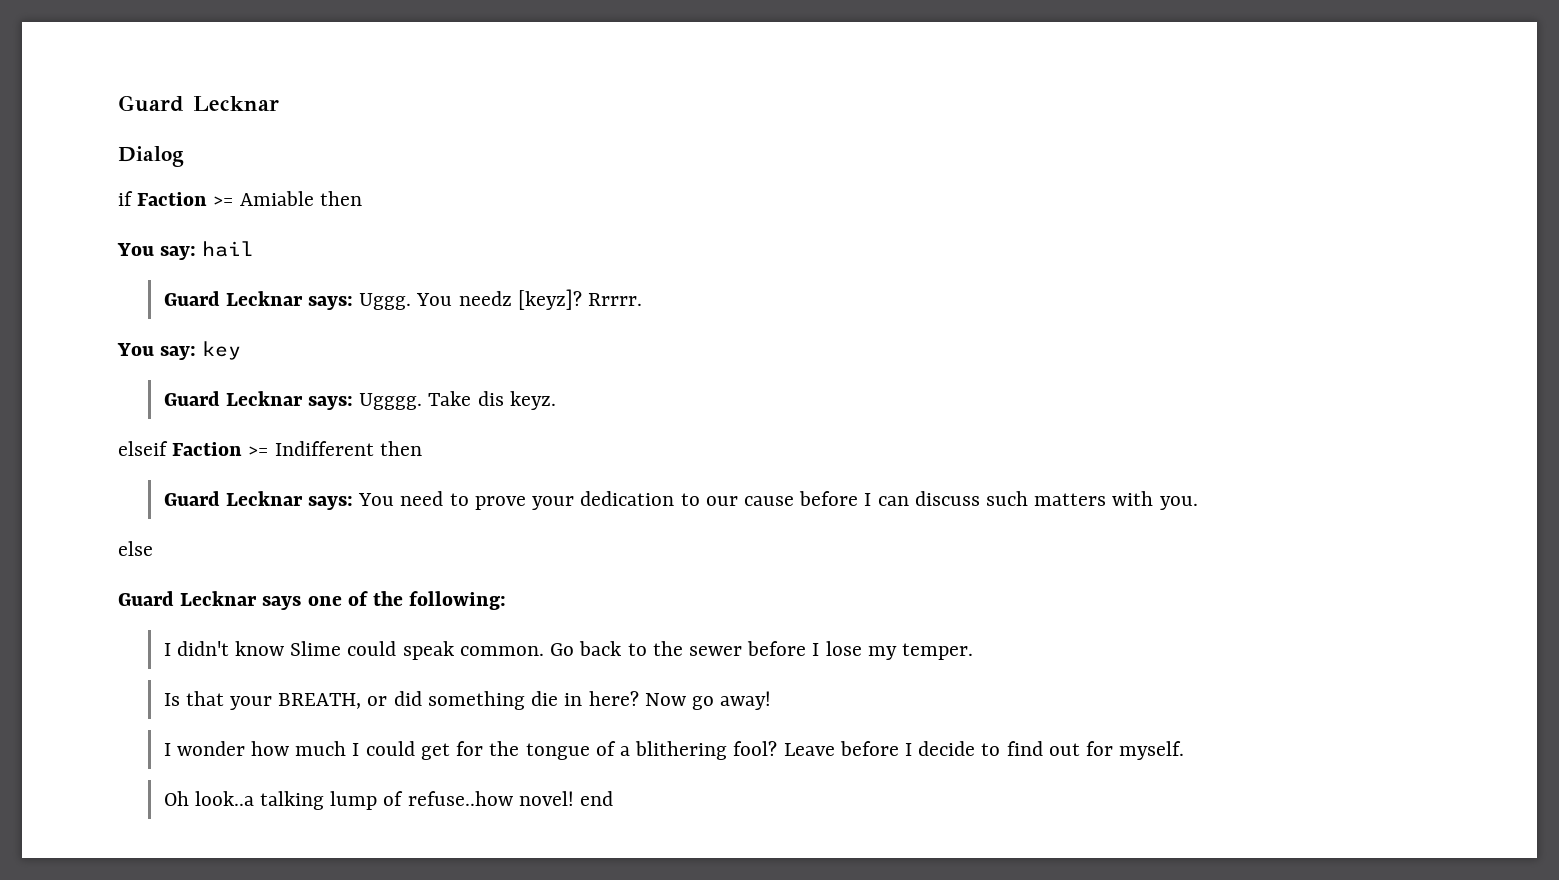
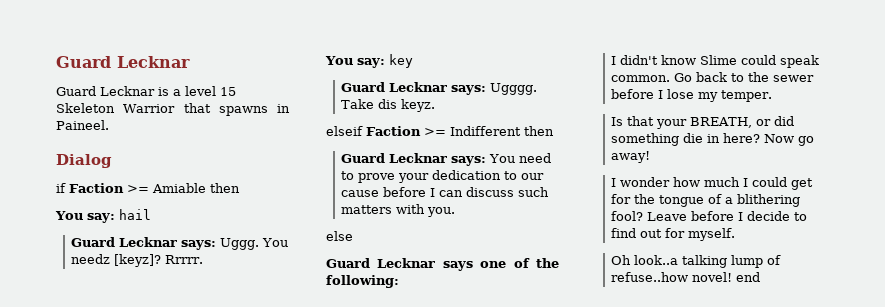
[118,95,279,112] Guard Lecknar -> [56,56,190,68] [56,86,236,96] [56,103,290,116] [56,120,109,130] Guard Lecknar // Guard Lecknar is a level 15 Skeleton Warrior that spawns in Paineel.

